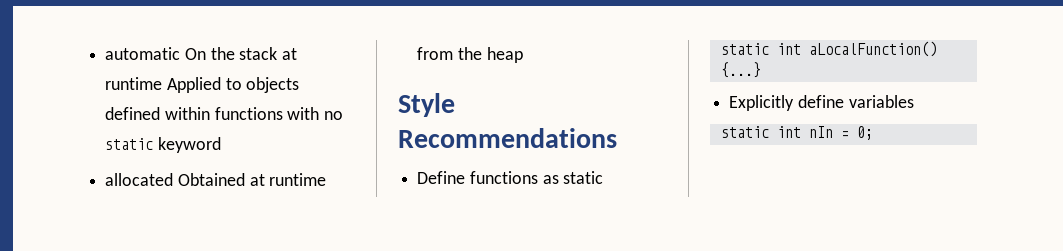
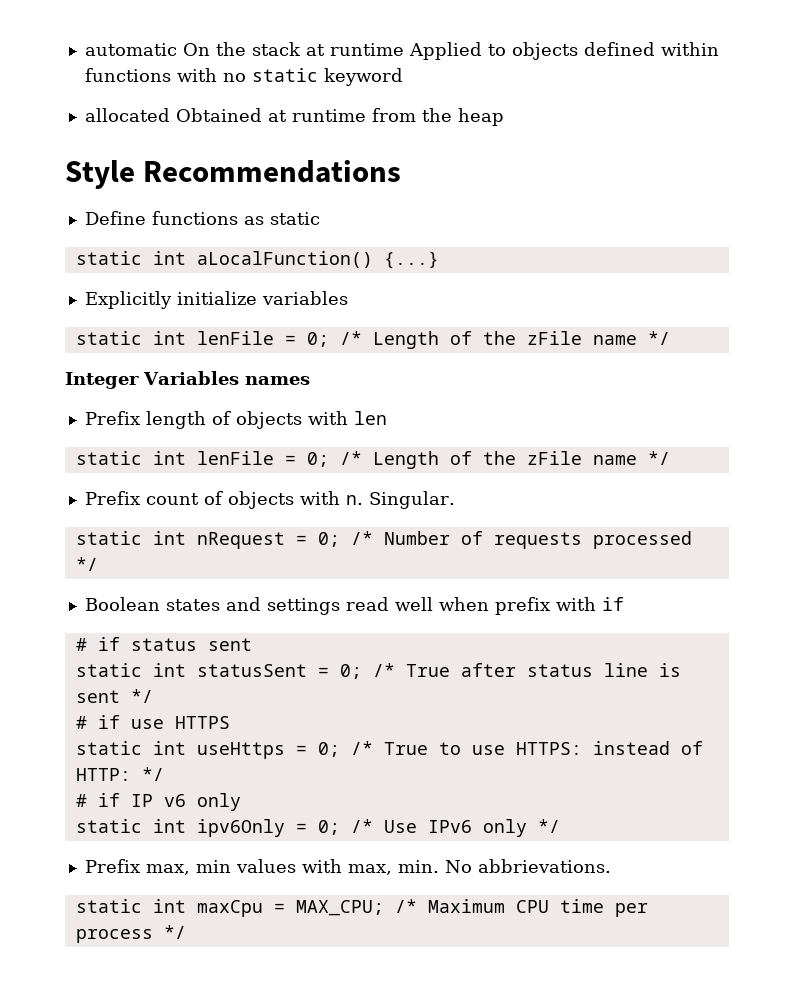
[797,95,844,108] define -> [176,291,257,305] initialize
[808,126,873,140] nIn = 0; -> [196,331,670,349] [65,371,310,389] [84,411,387,429] [75,451,670,469] [84,491,455,509] [75,531,692,549] [75,557,98,571] [84,597,624,615] [75,637,252,651] [75,663,681,679] [75,689,153,703] [75,715,230,729] [75,741,703,759] [75,767,164,781] [75,793,241,811] [75,819,560,837] [84,859,611,875] [75,899,648,917] [75,925,186,943] lenFile = 0; /* Length of the zFile name */ // Integer Variables names // Prefix length of objects with len // static int lenFile = 0; /* Length of the zFile name */ // Prefix count of objects with n. Singular. // static int nRequest = 0; /* Number of requests processed */ // Boolean states and settings read well when prefix with if // # if status sent // static int statusSent = 0; /* True after status line is sent */ // # if use HTTPS // static int useHttps = 0; /* True to use HTTPS: instead of HTTP: */ // # if IP v6 only // static int ipv6Only = 0; /* Use IPv6 only */ // Prefix max, min values with max, min. No abbrievations. // static int maxCpu = MAX_CPU; /* Maximum CPU time per process */

